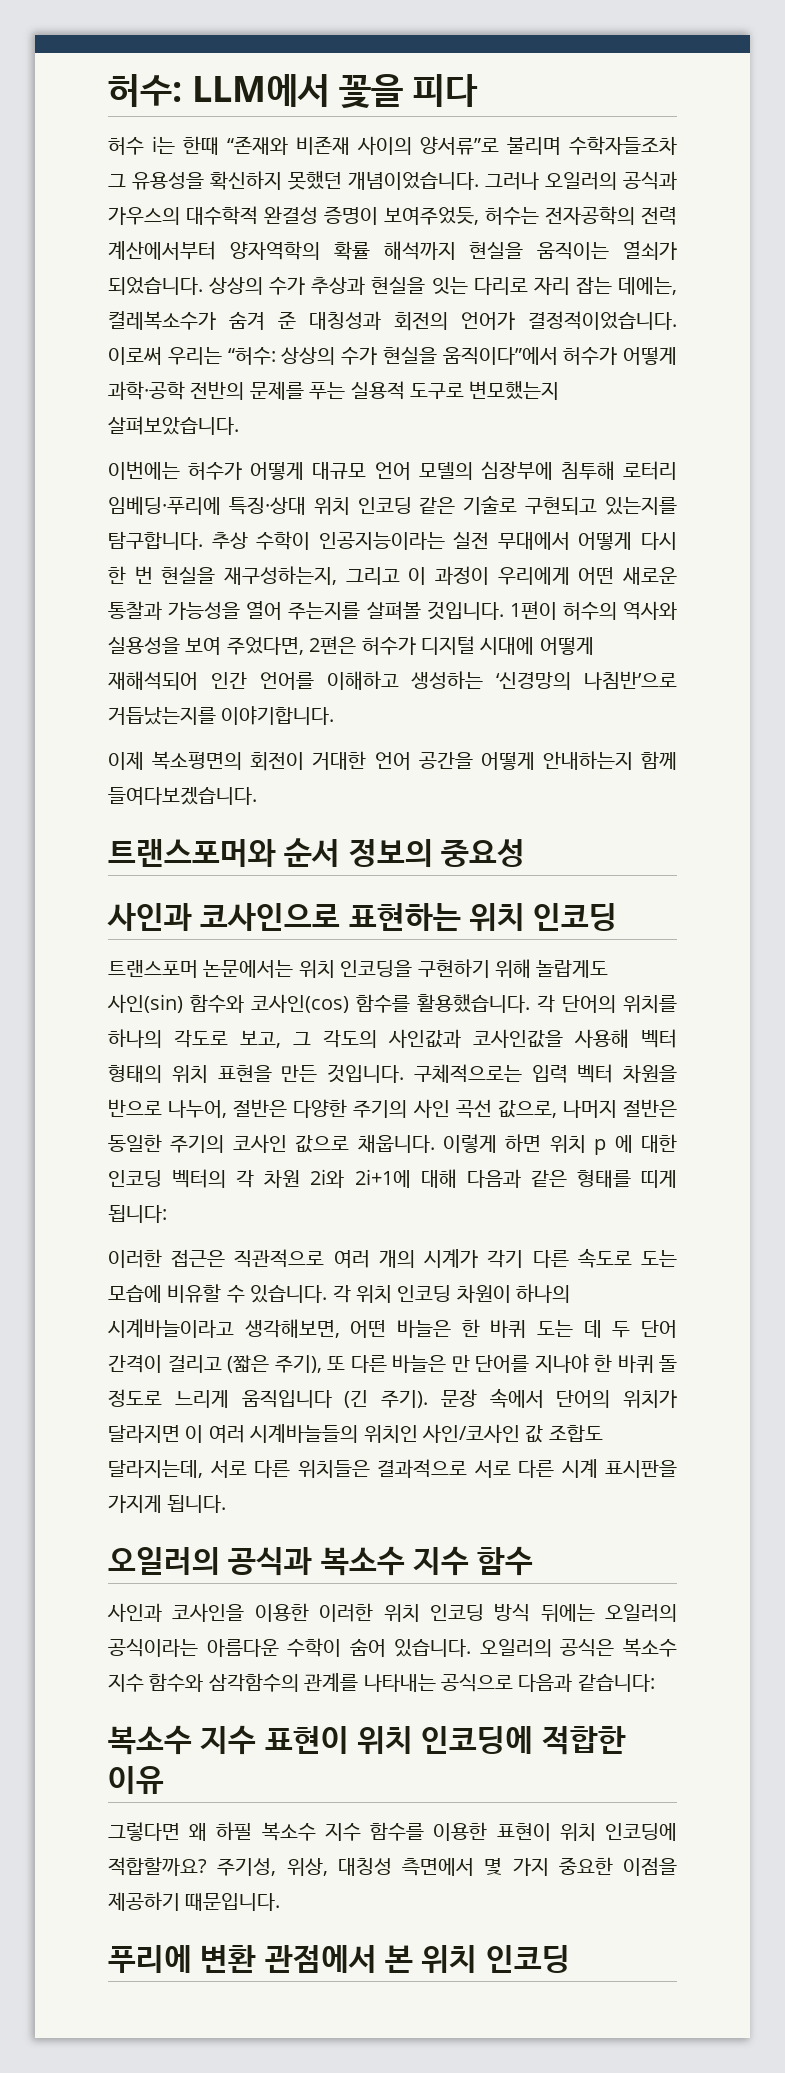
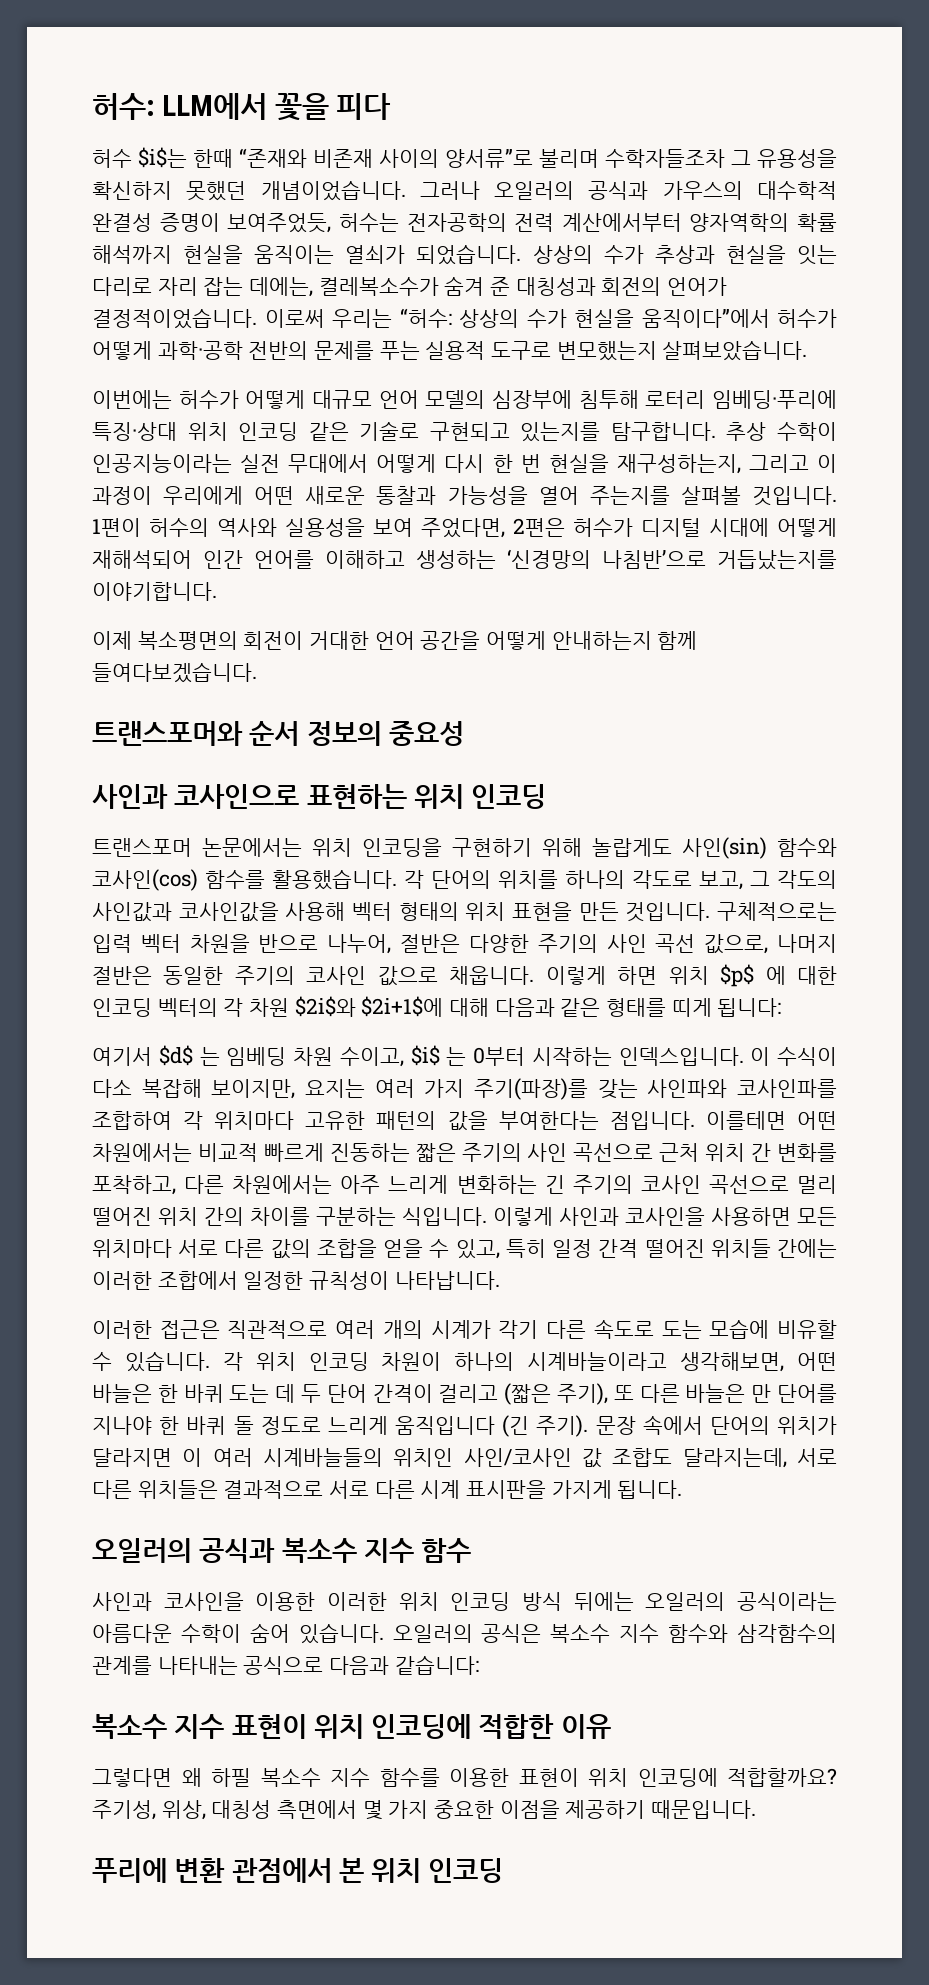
[152,136,175,154] i는 -> [138,147,187,168] $i$는
[594,1139,607,1155] p -> [720,964,755,987] $p$
[310,1169,411,1188] 2i와 2i+1에 -> [294,996,444,1017] $2i$와 $2i+1$에
(167, 1214) none -> [92,1045,837,1067] [92,1078,837,1100] [92,1111,837,1131] [92,1143,837,1162] [92,1175,838,1195] [92,1207,837,1226] [92,1239,838,1259] [92,1271,500,1290] // 여기서 $d$ 는 임베딩 차원 수이고, $i$ 는 0부터 시작하는 인덱스입니다. 이 수식이 다소 복잡해 보이지만, 요지는 여러 가지 주기(파장)를 갖는 사인파와 코사인파를 조합하여 각 위치마다 고유한 패턴의 값을 부여한다는 점입니다. 이를테면 어떤 차원에서는 비교적 빠르게 진동하는 짧은 주기의 사인 곡선으로 근처 위치 간 변화를 포착하고, 다른 차원에서는 아주 느리게 변화하는 긴 주기의 코사인 곡선으로 멀리 떨어진 위치 간의 차이를 구분하는 식입니다. 이렇게 사인과 코사인을 사용하면 모든 위치마다 서로 다른 값의 조합을 얻을 수 있고, 특히 일정 간격 떨어진 위치들 간에는 이러한 조합에서 일정한 규칙성이 나타납니다.

